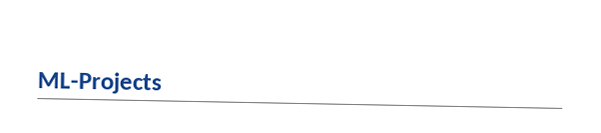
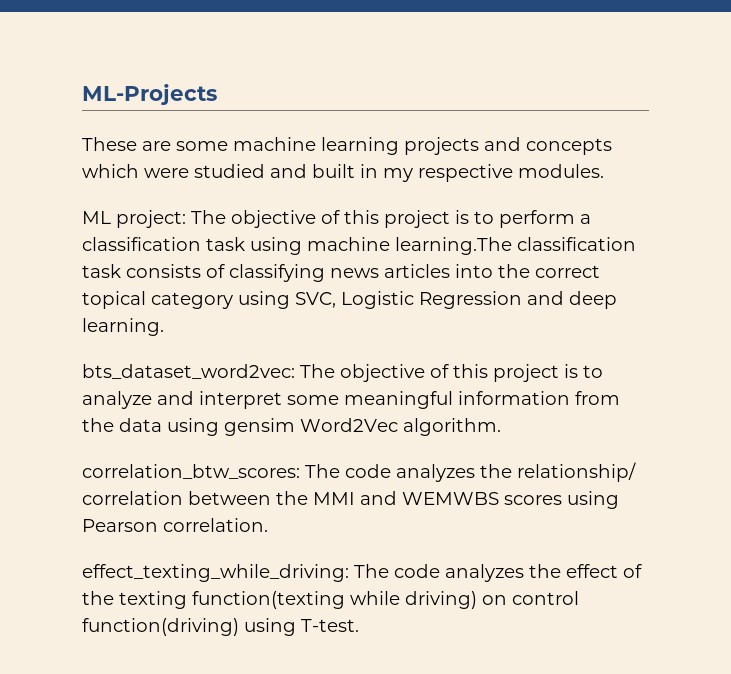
(162, 83) none -> [82,137,612,155] [82,164,604,182] [82,210,591,228] [82,237,636,255] [82,264,600,282] [82,291,617,309] [82,318,164,336] [82,364,603,382] [82,391,620,409] [82,418,501,436] [82,462,636,482] [82,491,619,509] [82,518,268,532] [82,564,642,582] [82,591,579,609] [82,618,359,636] // These are some machine learning projects and concepts which were studied and built in my respective modules. // ML project: The objective of this project is to perform a classification task using machine learning.The classification task consists of classifying news articles into the correct topical category using SVC, Logistic Regression and deep learning. // bts_dataset_word2vec: The objective of this project is to analyze and interpret some meaningful information from the data using gensim Word2Vec algorithm. // correlation_btw_scores: The code analyzes the relationship/ correlation between the MMI and WEMWBS scores using Pearson correlation. // effect_texting_while_driving: The code analyzes the effect of the texting function(texting while driving) on control function(driving) using T-test.

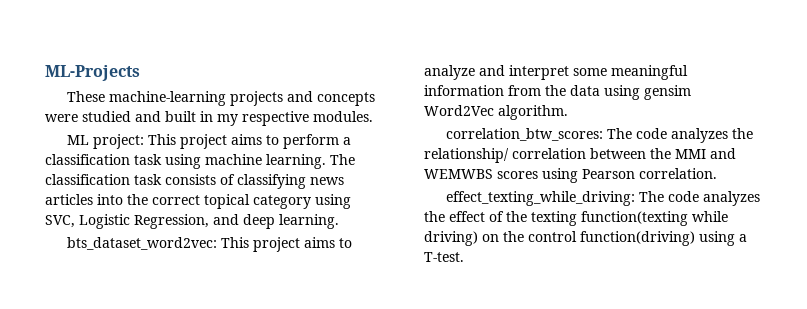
[142,137,399,155] are some machine learning -> [109,91,227,106] machine-learning
[82,164,139,178] which -> (376, 99) none
[191,210,469,228] The objective of this project is -> [148,134,263,149] This project aims
[395,237,512,255] learning.The -> [266,154,355,169] learning. The
[419,291,522,309] Regression -> [134,214,209,229] Regression,
[300,364,578,382] The objective of this project is -> [221,237,336,252] This project aims
(507, 600) none -> [503,231,524,242] the
(296, 627) none -> [739,234,747,242] a

